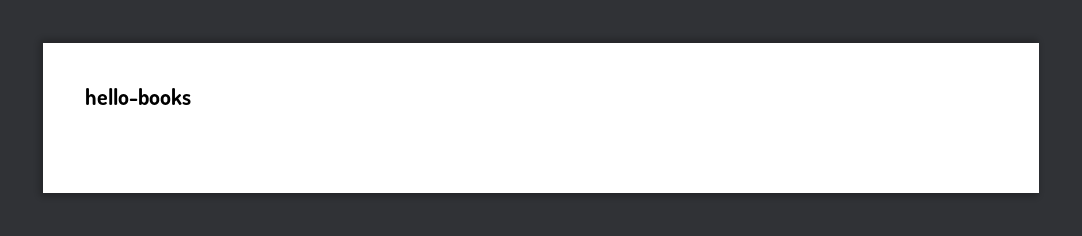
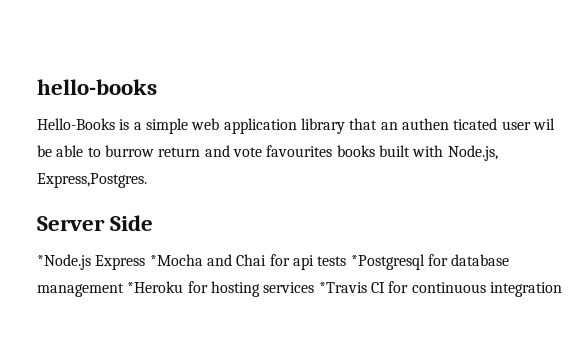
(191, 96) none -> [37,118,555,134] [37,145,498,161] [37,173,147,188] [37,215,154,231] [37,254,510,270] [37,281,562,297] // Hello-Books is a simple web application library that an authen ticated user wil be able to burrow return and vote favourites books built with Node.js, Express,Postgres. // Server Side // *Node.js Express *Mocha and Chai for api tests *Postgresql for database management *Heroku for hosting services *Travis CI for continuous integration

